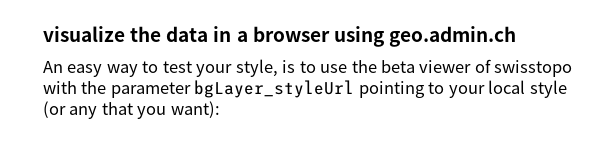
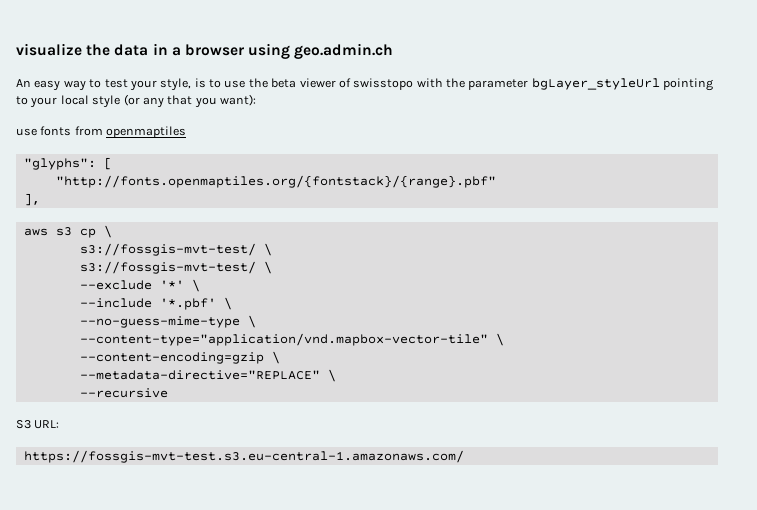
(220, 109) none -> [16,126,187,138] [23,157,112,170] [55,175,496,188] [23,193,40,206] [23,225,112,238] [79,243,272,256] [79,261,272,274] [79,279,200,292] [79,297,232,310] [79,315,256,328] [79,333,504,346] [79,351,280,364] [79,369,336,382] [79,388,168,398] [16,420,60,429] [23,450,464,463] // use fonts from openmaptiles // "glyphs": [ // "http://fonts.openmaptiles.org/{fontstack}/{range}.pbf" // ], // aws s3 cp \ // s3://fossgis-mvt-test/ \ // s3://fossgis-mvt-test/ \ // --exclude '*' \ // --include '*.pbf' \ // --no-guess-mime-type \ // --content-type="application/vnd.mapbox-vector-tile" \ // --content-encoding=gzip \ // --metadata-directive="REPLACE" \ // --recursive // S3 URL: // https://fossgis-mvt-test.s3.eu-central-1.amazonaws.com/

